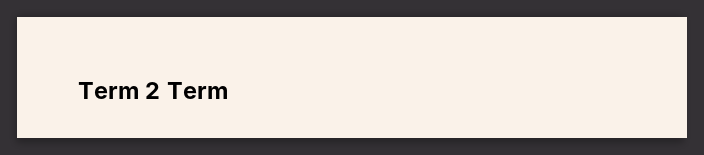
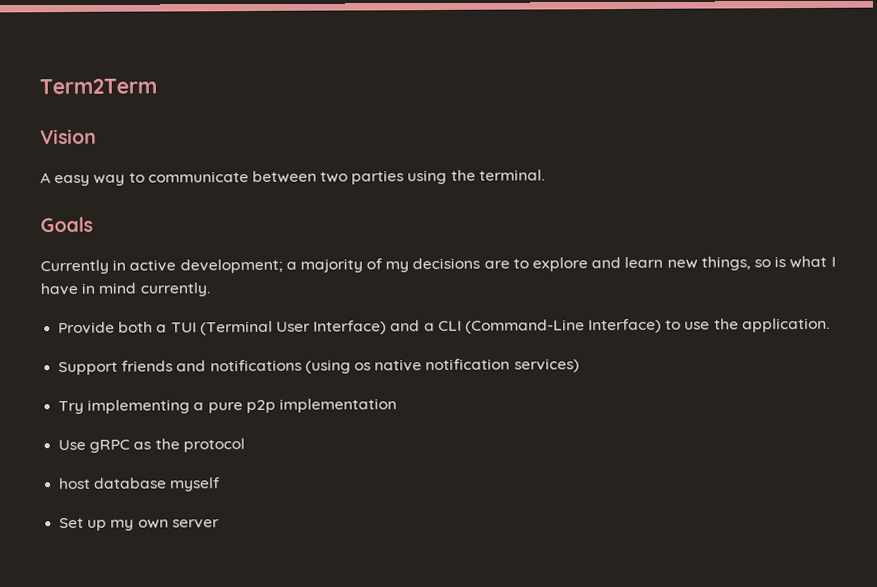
[78,82,228,99] Term 2 Term -> [39,78,157,95] [40,128,97,145] [40,169,545,187] [40,216,93,233] [40,255,836,275] [40,282,211,297] [58,317,830,336] [58,358,580,376] [58,398,397,415] [58,438,245,453] [58,477,222,492] [59,517,220,531] Term2Term // Vision // A easy way to communicate between two parties using the terminal. // Goals // Currently in active development; a majority of my decisions are to explore and learn new things, so is what I have in mind currently. // Provide both a TUI (Terminal User Interface) and a CLI (Command-Line Interface) to use the application. // Support friends and notifications (using os native notification services) // Try implementing a pure p2p implementation // Use gRPC as the protocol // host database myself // Set up my own server

